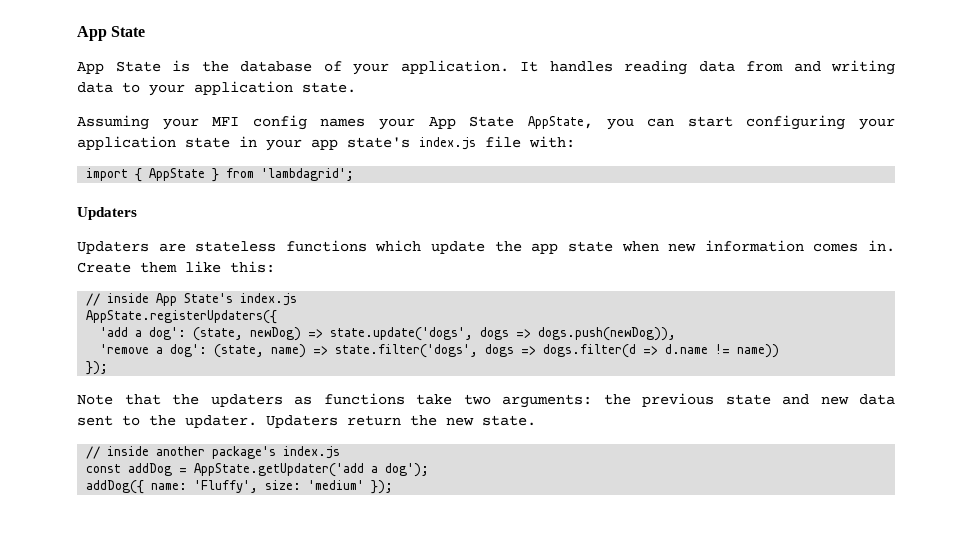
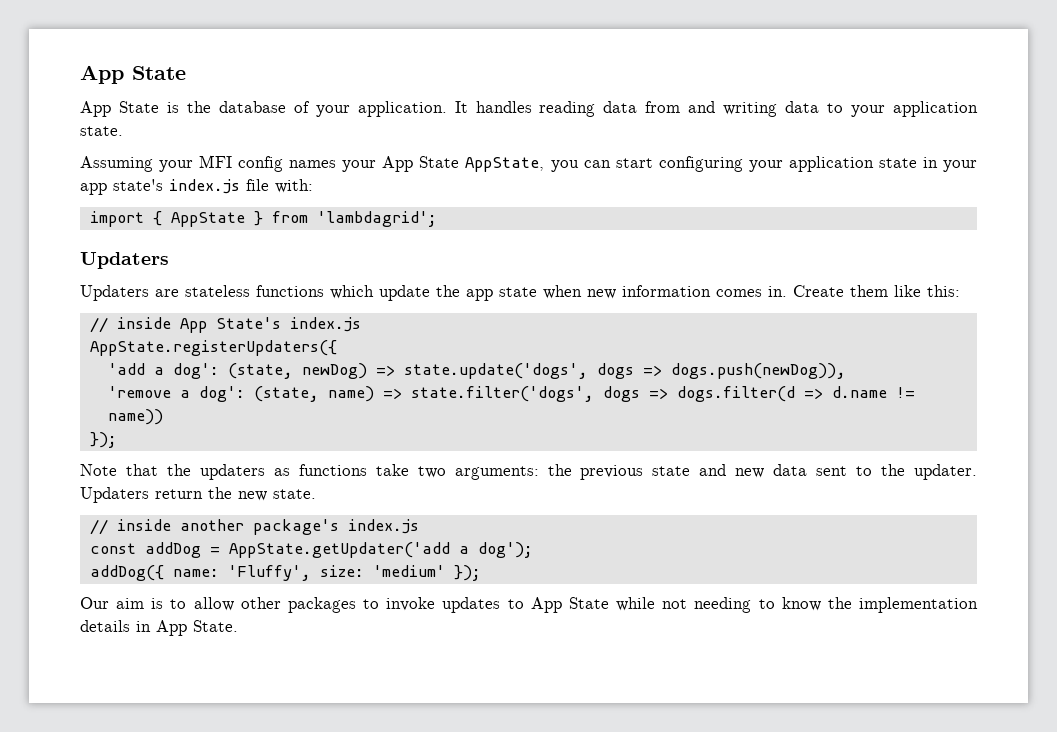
(394, 487) none -> [80,597,978,613] [80,620,238,636] // Our aim is to allow other packages to invoke updates to App State while not needing to know the implementation details in App State.

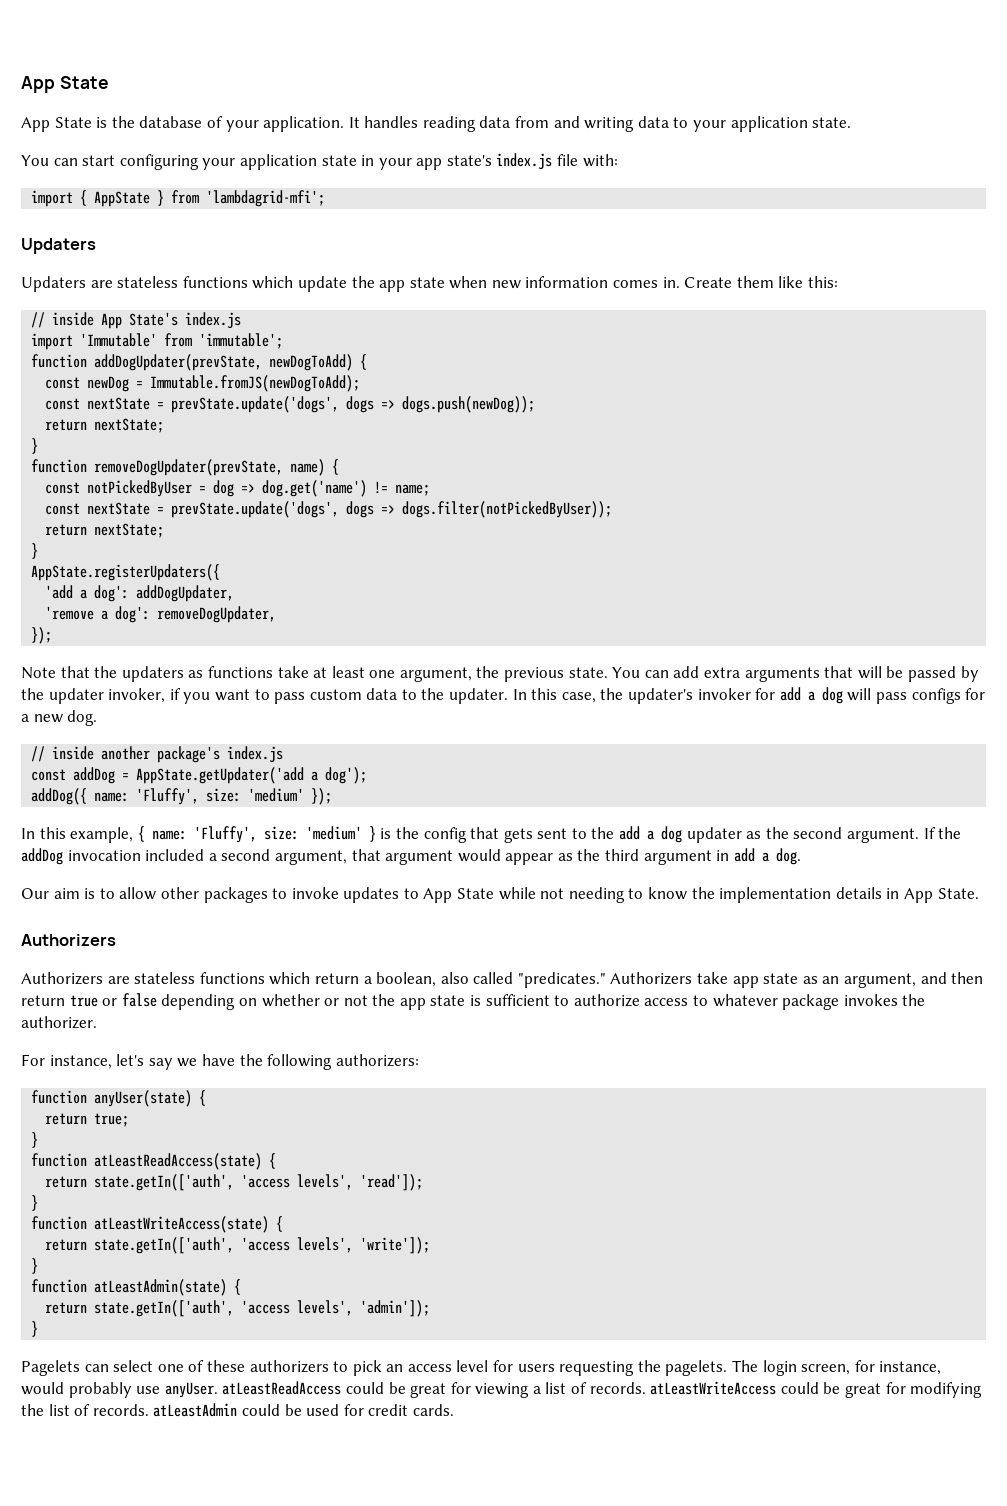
[80,155,579,172] Assuming your MFI config names your App State AppState, you -> [21,155,49,166] You
[316,211,437,227] 'lambdagrid'; -> [206,190,326,207] 'lambdagrid-mfi';
[89,340,337,356] [107,363,846,379] [107,386,915,402] [107,409,163,425] AppState.registerUpdaters({ // 'add a dog': (state, newDog) => state.update('dogs', dogs => dogs.push(newDog)), // 'remove a dog': (state, name) => state.filter('dogs', dogs => dogs.filter(d => d.name != name)) -> [31,333,284,350] [31,354,368,371] [45,375,361,392] [45,396,536,413] [45,418,165,433] [31,438,39,454] [31,459,340,476] [45,480,431,497] [45,501,613,518] [45,523,165,538] [31,543,39,559] [31,564,221,581] [45,585,235,602] [45,606,277,623] import 'Immutable' from 'immutable'; // function addDogUpdater(prevState, newDogToAdd) { // const newDog = Immutable.fromJS(newDogToAdd); // const nextState = prevState.update('dogs', dogs => dogs.push(newDog)); // return nextState; // } // function removeDogUpdater(prevState, name) { // const notPickedByUser = dog => dog.get('name') != name; // const nextState = prevState.update('dogs', dogs => dogs.filter(notPickedByUser)); // return nextState; // } // AppState.registerUpdaters({ // 'add a dog': addDogUpdater, // 'remove a dog': removeDogUpdater,
[417,464,978,480] [80,487,316,503] two arguments: the previous state and new data sent to the updater. Updaters return the new state. -> [313,666,979,682] [21,687,986,704] [21,710,98,726] at least one argument, the previous state. You can add extra arguments that will be passed by the updater invoker, if you want to pass custom data to the updater. In this case, the updater's invoker for add a dog will pass configs for a new dog.
(481, 573) none -> [21,826,962,843] [21,848,801,865] // In this example, { name: 'Fluffy', size: 'medium' } is the config that gets sent to the add a dog updater as the second argument. If the addDog invocation included a second argument, that argument would appear as the third argument in add a dog.
(238, 626) none -> [21,934,116,946] [21,972,984,988] [21,993,926,1010] [21,1016,97,1029] [21,1054,419,1070] [31,1090,207,1107] [45,1113,130,1127] [31,1132,39,1148] [31,1153,277,1170] [45,1174,424,1191] [31,1195,39,1211] [31,1216,284,1233] [45,1237,431,1254] [31,1258,39,1274] [31,1279,242,1296] [45,1300,431,1317] [31,1321,39,1337] [21,1360,942,1376] [21,1381,983,1398] [21,1403,454,1417] // Authorizers // Authorizers are stateless functions which return a boolean, also called "predicates." Authorizers take app state as an argument, and then return true or false depending on whether or not the app state is sufficient to authorize access to whatever package invokes the authorizer. // For instance, let's say we have the following authorizers: // function anyUser(state) { // return true; // } // function atLeastReadAccess(state) { // return state.getIn(['auth', 'access levels', 'read']); // } // function atLeastWriteAccess(state) { // return state.getIn(['auth', 'access levels', 'write']); // } // function atLeastAdmin(state) { // return state.getIn(['auth', 'access levels', 'admin']); // } // Pagelets can select one of these authorizers to pick an access level for users requesting the pagelets. The login screen, for instance, would probably use anyUser. atLeastReadAccess could be great for viewing a list of records. atLeastWriteAccess could be great for modifying the list of records. atLeastAdmin could be used for credit cards.

